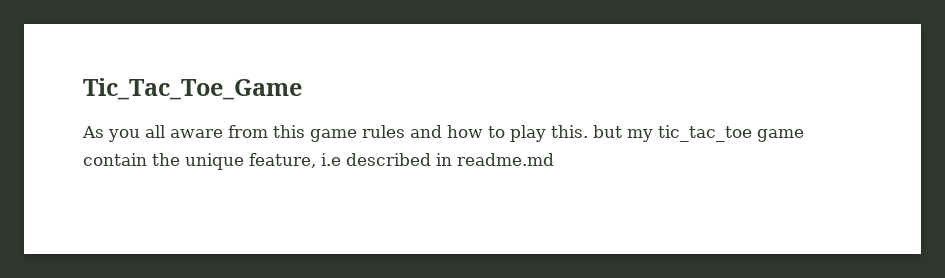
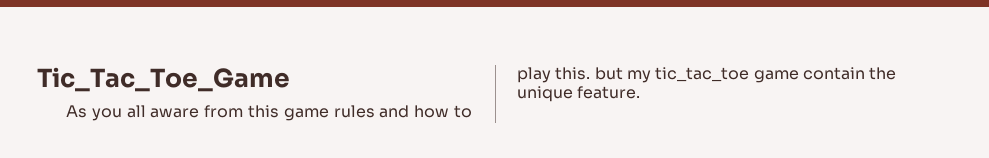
[249,153,554,168] feature, i.e described in readme.md -> [577,86,641,99] feature.

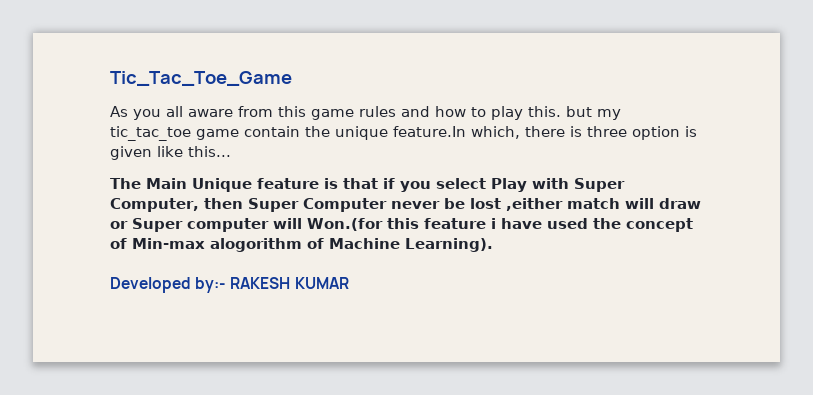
[577,86,641,99] feature. -> [393,126,697,140] [110,146,231,160] [110,178,625,192] [110,198,701,212] [110,218,693,232] [110,238,493,252] [110,277,349,293] feature.In which, there is three option is given like this... // The Main Unique feature is that if you select Play with Super Computer, then Super Computer never be lost ,either match will draw or Super computer will Won.(for this feature i have used the concept of Min-max alogorithm of Machine Learning). // Developed by:- RAKESH KUMAR

